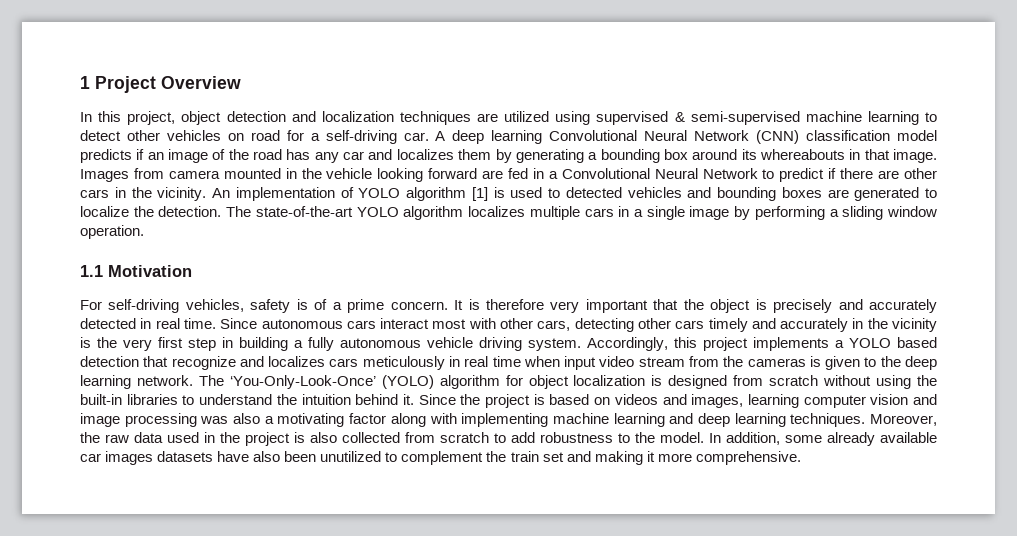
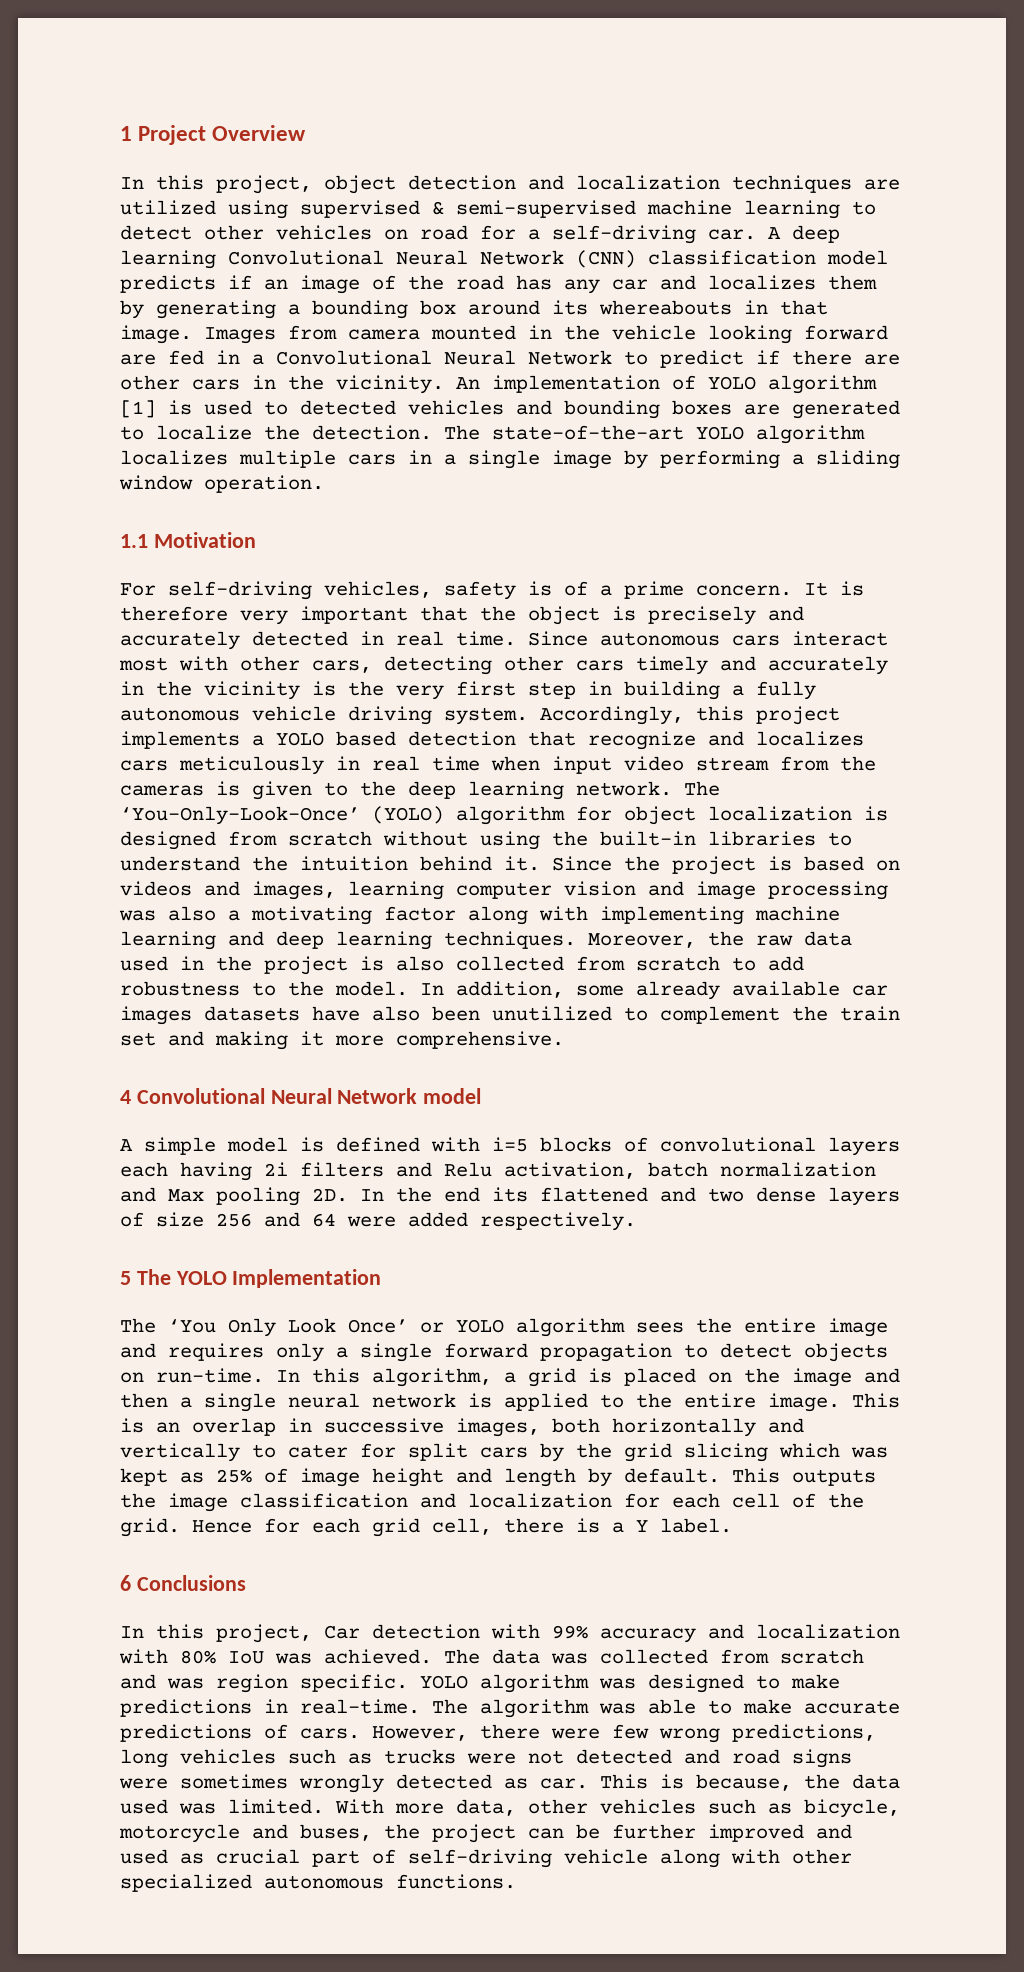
(801, 458) none -> [120,1088,482,1104] [120,1137,900,1156] [120,1162,876,1181] [120,1187,900,1206] [120,1212,636,1231] [120,1269,382,1288] [120,1318,888,1337] [120,1343,888,1362] [120,1368,900,1387] [120,1393,900,1412] [120,1418,804,1437] [120,1443,888,1462] [120,1468,876,1487] [120,1493,864,1512] [120,1518,732,1537] [120,1575,246,1591] [120,1624,900,1643] [119,1649,864,1664] [120,1674,840,1693] [120,1699,900,1718] [120,1724,876,1743] [120,1749,852,1768] [119,1774,900,1793] [120,1799,900,1818] [119,1824,852,1843] [120,1849,852,1868] [120,1874,516,1892] // 4 Convolutional Neural Network model // A simple model is defined with i=5 blocks of convolutional layers each having 2i filters and Relu activation, batch normalization and Max pooling 2D. In the end its flattened and two dense layers of size 256 and 64 were added respectively. // 5 The YOLO Implementation // The ‘You Only Look Once’ or YOLO algorithm sees the entire image and requires only a single forward propagation to detect objects on run-time. In this algorithm, a grid is placed on the image and then a single neural network is applied to the entire image. This is an overlap in successive images, both horizontally and vertically to cater for split cars by the grid slicing which was kept as 25% of image height and length by default. This outputs the image classification and localization for each cell of the grid. Hence for each grid cell, there is a Y label. // 6 Conclusions // In this project, Car detection with 99% accuracy and localization with 80% IoU was achieved. The data was collected from scratch and was region specific. YOLO algorithm was designed to make predictions in real-time. The algorithm was able to make accurate predictions of cars. However, there were few wrong predictions, long vehicles such as trucks were not detected and road signs were sometimes wrongly detected as car. This is because, the data used was limited. With more data, other vehicles such as bicycle, motorcycle and buses, the project can be further improved and used as crucial part of self-driving vehicle along with other specialized autonomous functions.

